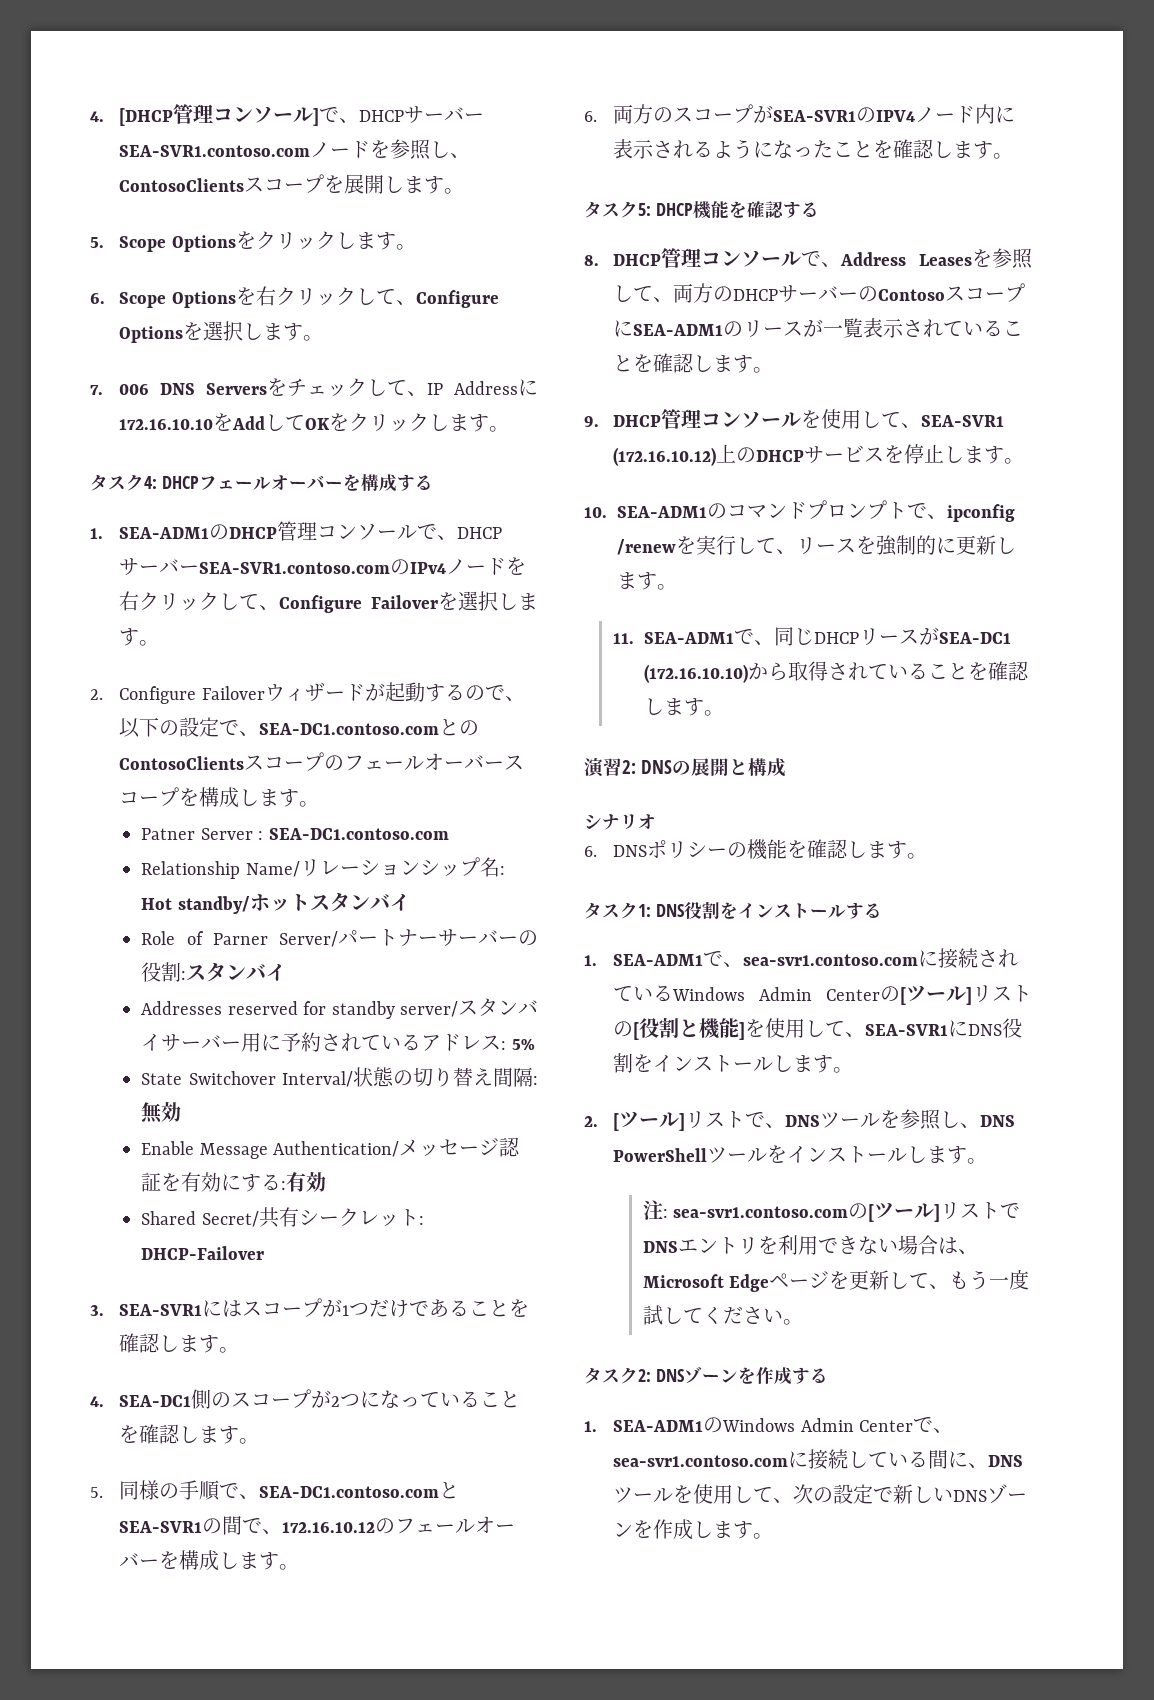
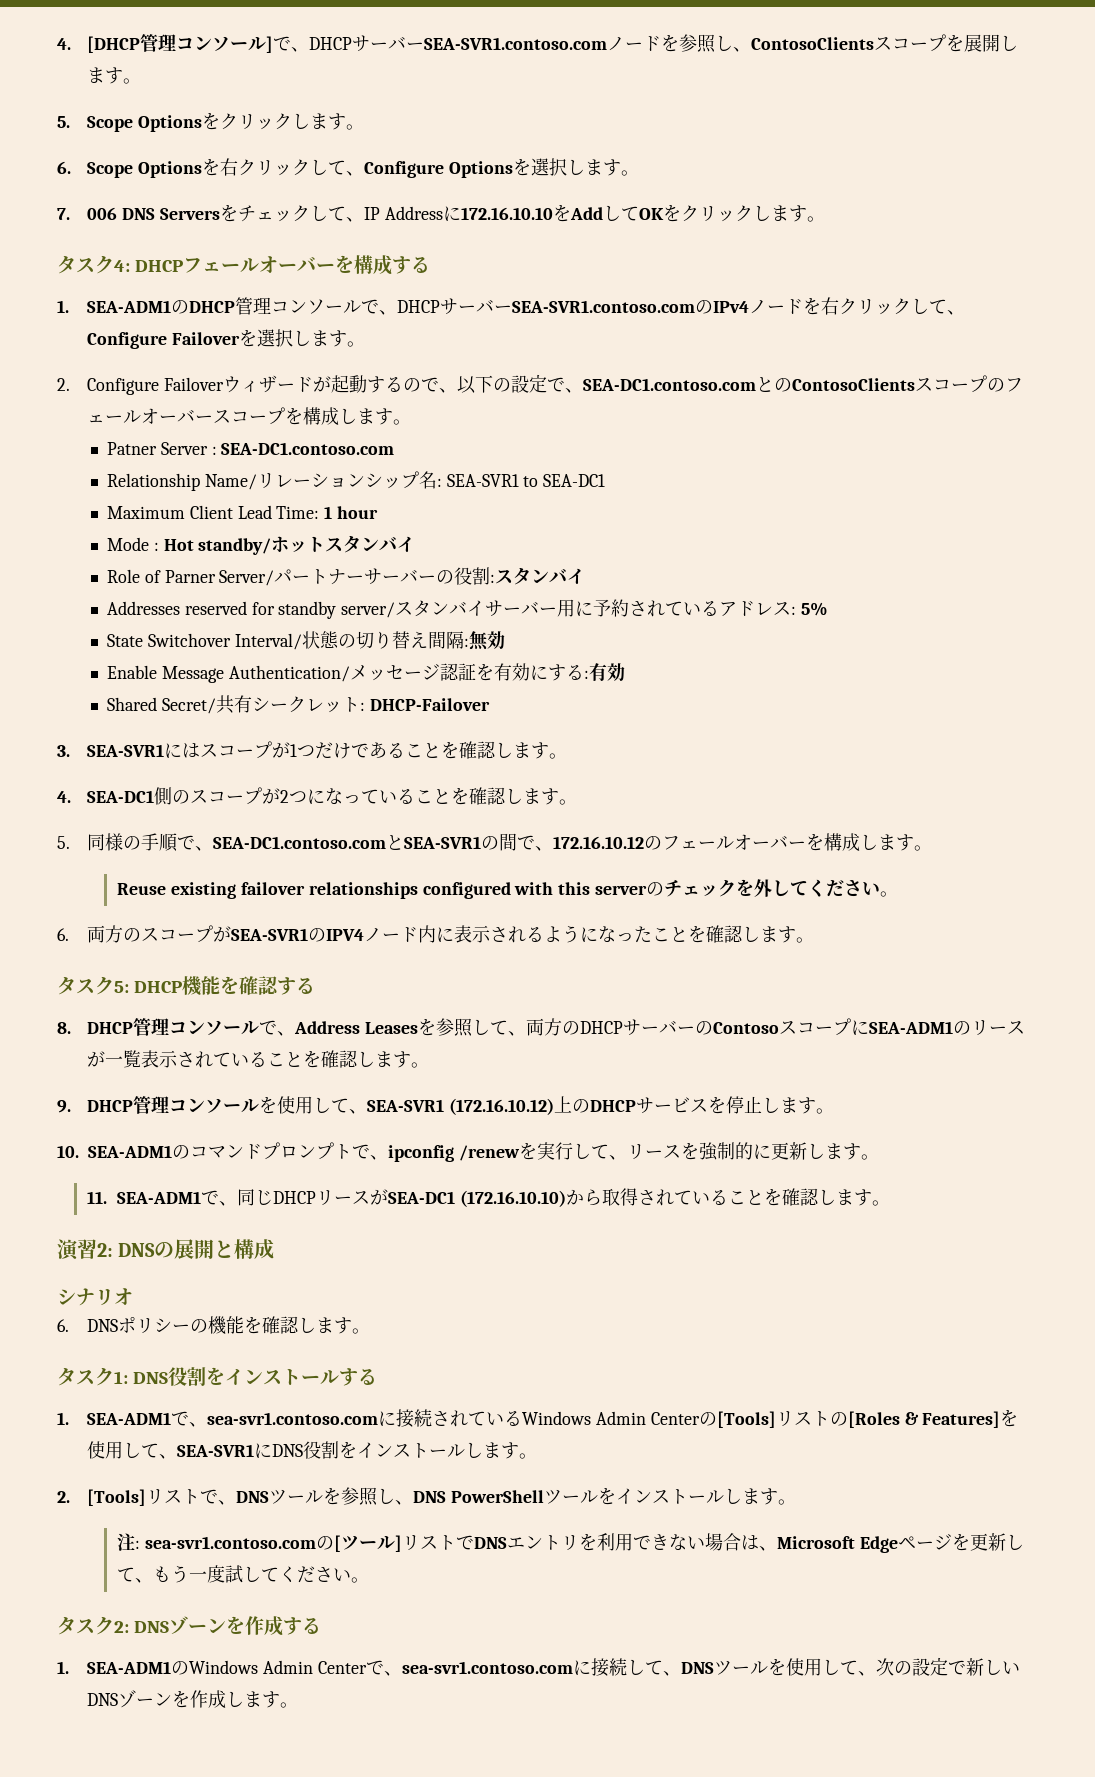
(505, 870) none -> [446,474,606,487] [106,505,379,519] [106,537,159,551] SEA-SVR1 to SEA-DC1 // Maximum Client Lead Time: 1 hour // Mode :
(300, 1567) none -> [117,879,899,899] // Reuse existing failover relationships configured with this serverのチェックを外してください。
[900,985,1032,1005] [613,1018,746,1040] [ツール]リストの[役割と機能] -> [716,1411,1001,1428] [Tools]リストの[Roles & Features]
[613,1111,686,1131] [ツール] -> [87,1489,147,1506] [Tools]
[888,1450,969,1469] いる間に -> (663, 1667) none

